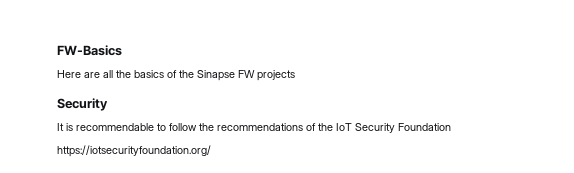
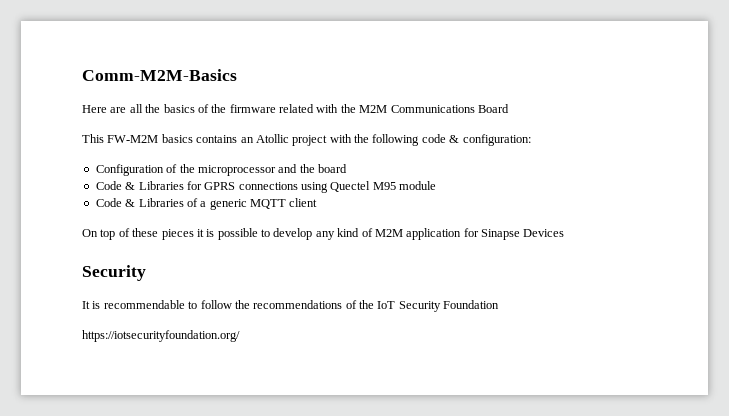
[57,45,122,56] FW-Basics -> [82,69,237,81] Comm-M2M-Basics
[197,70,295,81] Sinapse FW projects -> [229,104,509,113] [82,134,531,146] [95,164,347,176] [95,181,437,193] [95,198,318,210] [82,228,565,240] firmware related with the M2M Communications Board // This FW-M2M basics contains an Atollic project with the following code & configuration: // Configuration of the microprocessor and the board // Code & Libraries for GPRS connections using Quectel M95 module // Code & Libraries of a generic MQTT client // On top of these pieces it is possible to develop any kind of M2M application for Sinapse Devices

